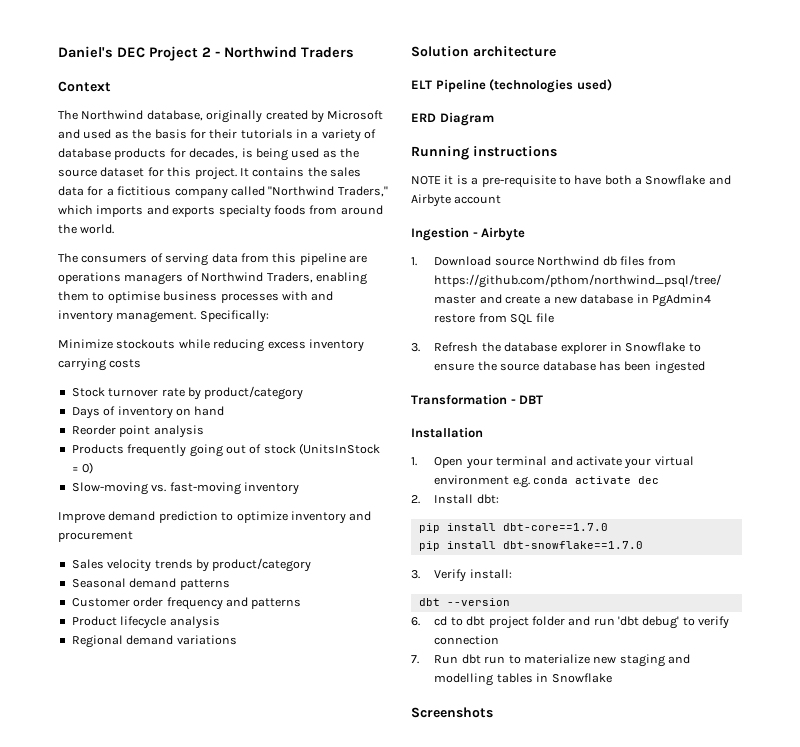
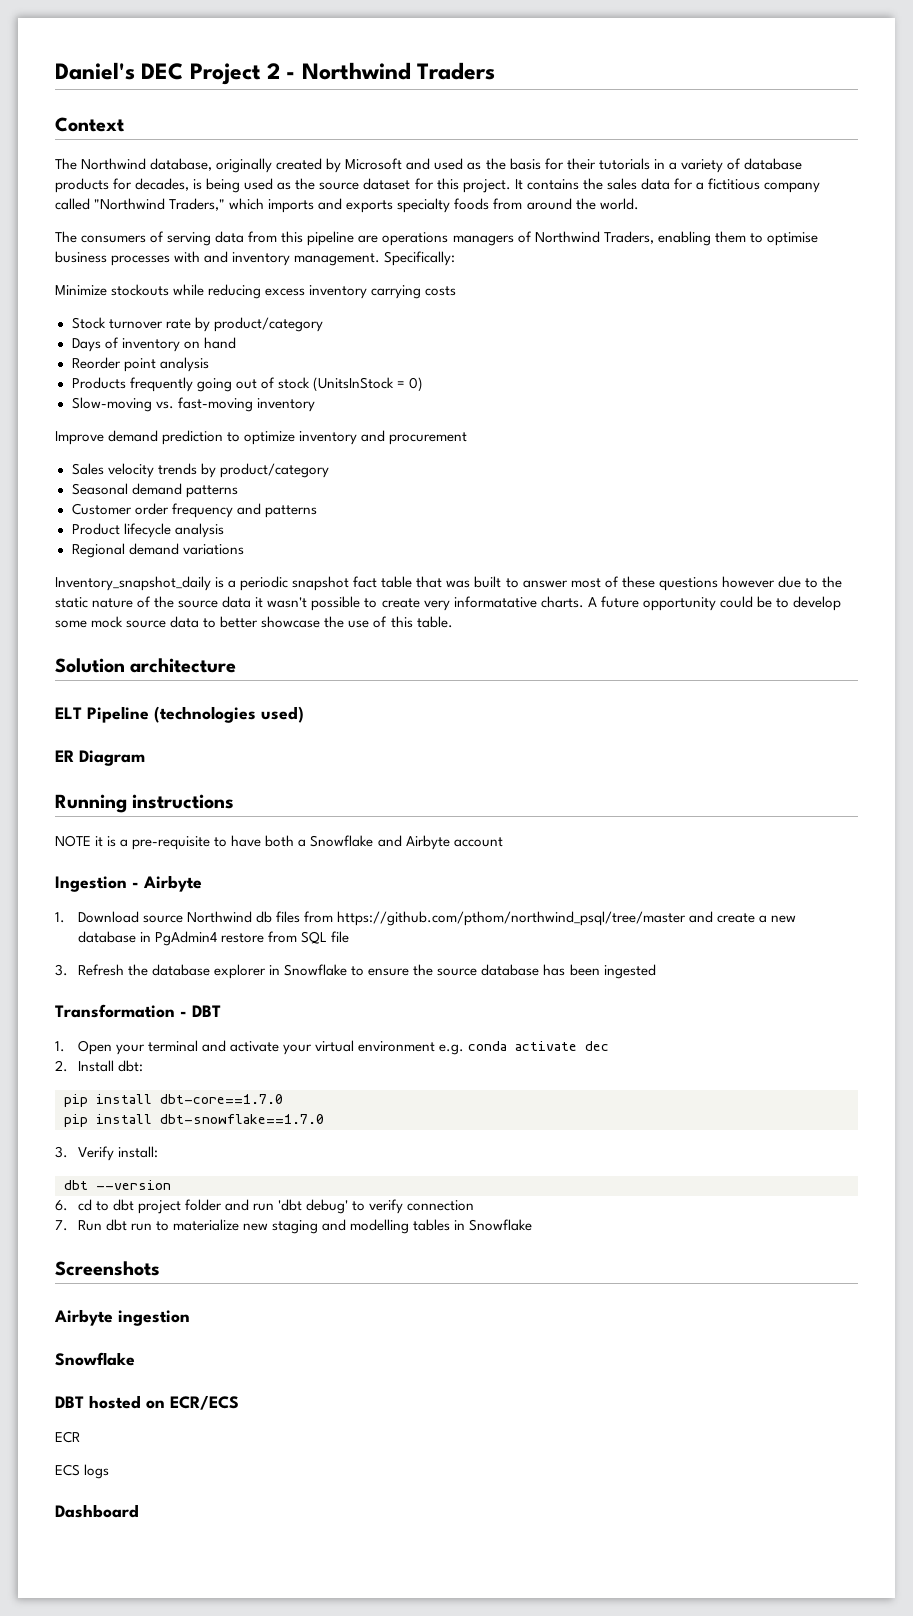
(237, 640) none -> [55,576,842,591] [55,596,841,611] [55,616,453,628] // Inventory_snapshot_daily is a periodic snapshot fact table that was built to answer most of these questions however due to the static nature of the source data it wasn't possible to create very informatative charts. A future opportunity could be to develop some mock source data to better showcase the use of this table.
[411,113,436,122] ERD -> [55,750,74,762] ER
[411,427,483,438] // Installation -> (221, 1011) none
(493, 712) none -> [54,1309,190,1326] [55,1352,135,1366] [55,1395,239,1410] [55,1431,80,1443] [55,1464,110,1479] [55,1504,139,1518] // Airbyte ingestion // Snowflake // DBT hosted on ECR/ECS // ECR // ECS logs // Dashboard

